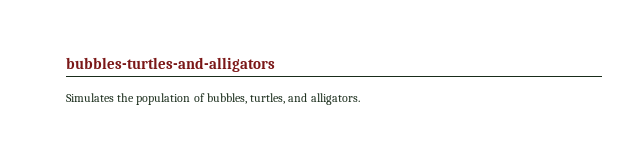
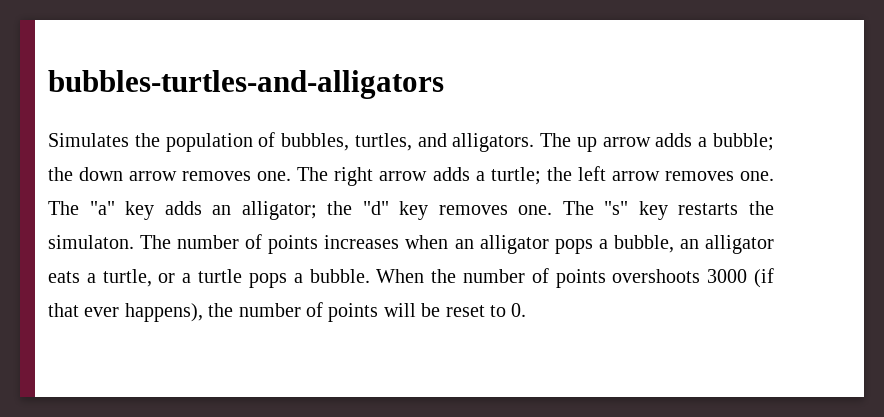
(360, 99) none -> [540,133,774,152] [48,166,775,186] [48,201,774,220] [48,234,775,254] [48,268,774,288] [48,302,527,322] The up arrow adds a bubble; the down arrow removes one. The right arrow adds a turtle; the left arrow removes one. The "a" key adds an alligator; the "d" key removes one. The "s" key restarts the simulaton. The number of points increases when an alligator pops a bubble, an alligator eats a turtle, or a turtle pops a bubble. When the number of points overshoots 3000 (if that ever happens), the number of points will be reset to 0.

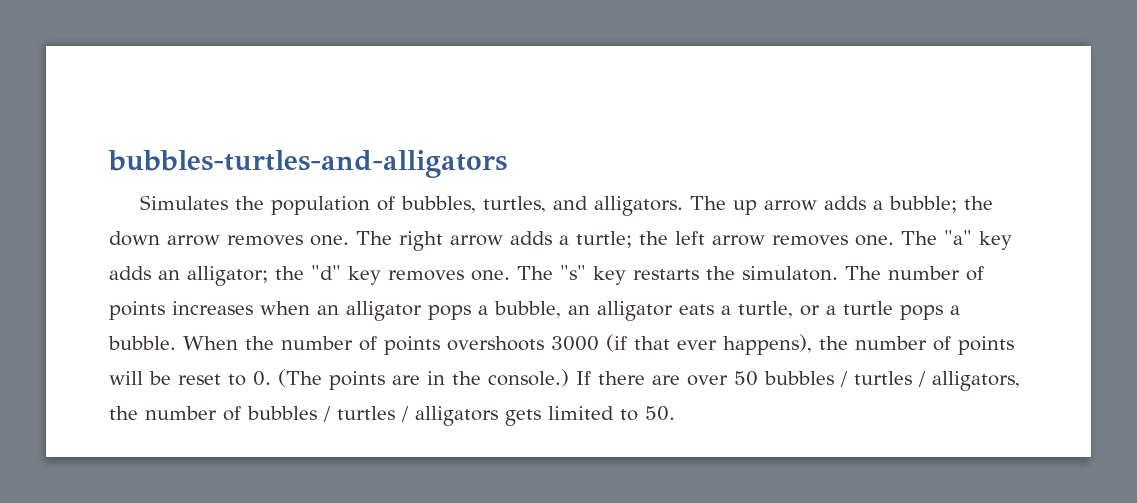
(527, 310) none -> [278,369,1020,391] [109,406,675,426] (The points are in the console.) If there are over 50 bubbles / turtles / alligators, the number of bubbles / turtles / alligators gets limited to 50.

